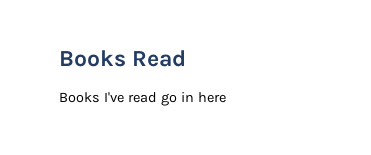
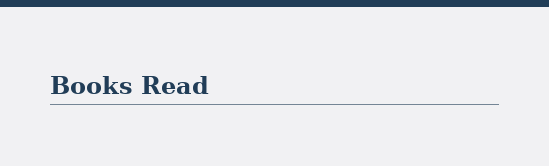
[59,92,226,106] // Books I've read go in here -> (209, 85) none

